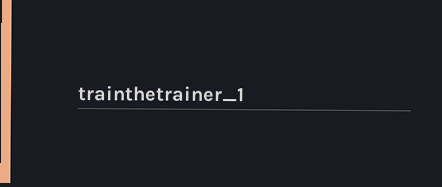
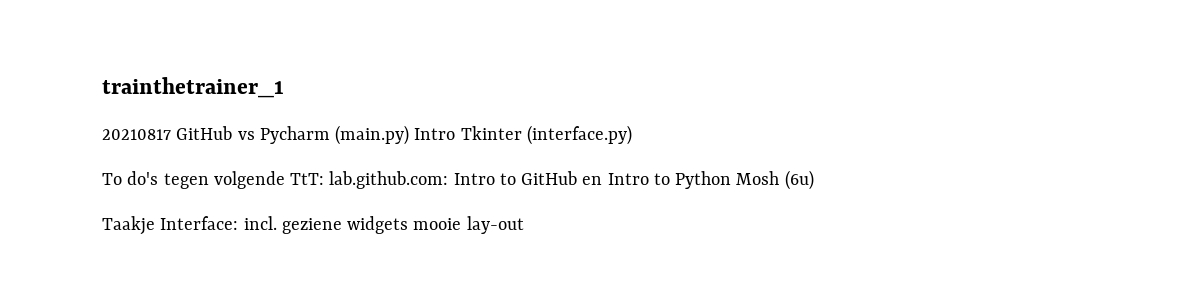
(245, 93) none -> [102,125,632,145] [102,170,814,190] [102,216,524,235] // 20210817 GitHub vs Pycharm (main.py) Intro Tkinter (interface.py) // To do's tegen volgende TtT: lab.github.com: Intro to GitHub en Intro to Python Mosh (6u) // Taakje Interface: incl. geziene widgets mooie lay-out

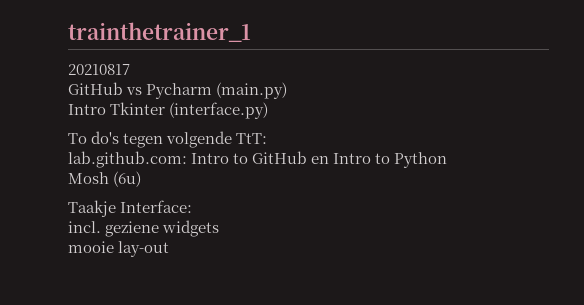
(171, 134) none -> (130, 69) //
(410, 135) none -> (288, 90) //
(325, 179) none -> (268, 138) //
(732, 180) none -> (448, 160) //
(239, 223) none -> (193, 206) //
(409, 225) none -> (220, 228) //

